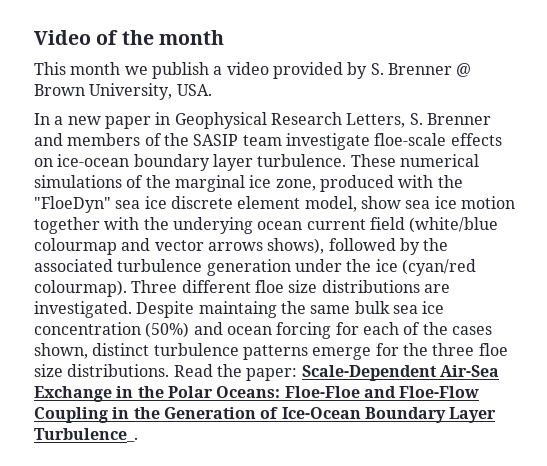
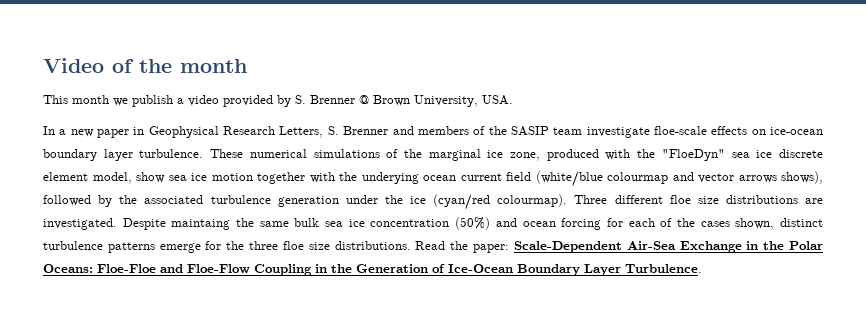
[34,428,138,442] Turbulence_. -> [625,264,702,273] Turbulence.

